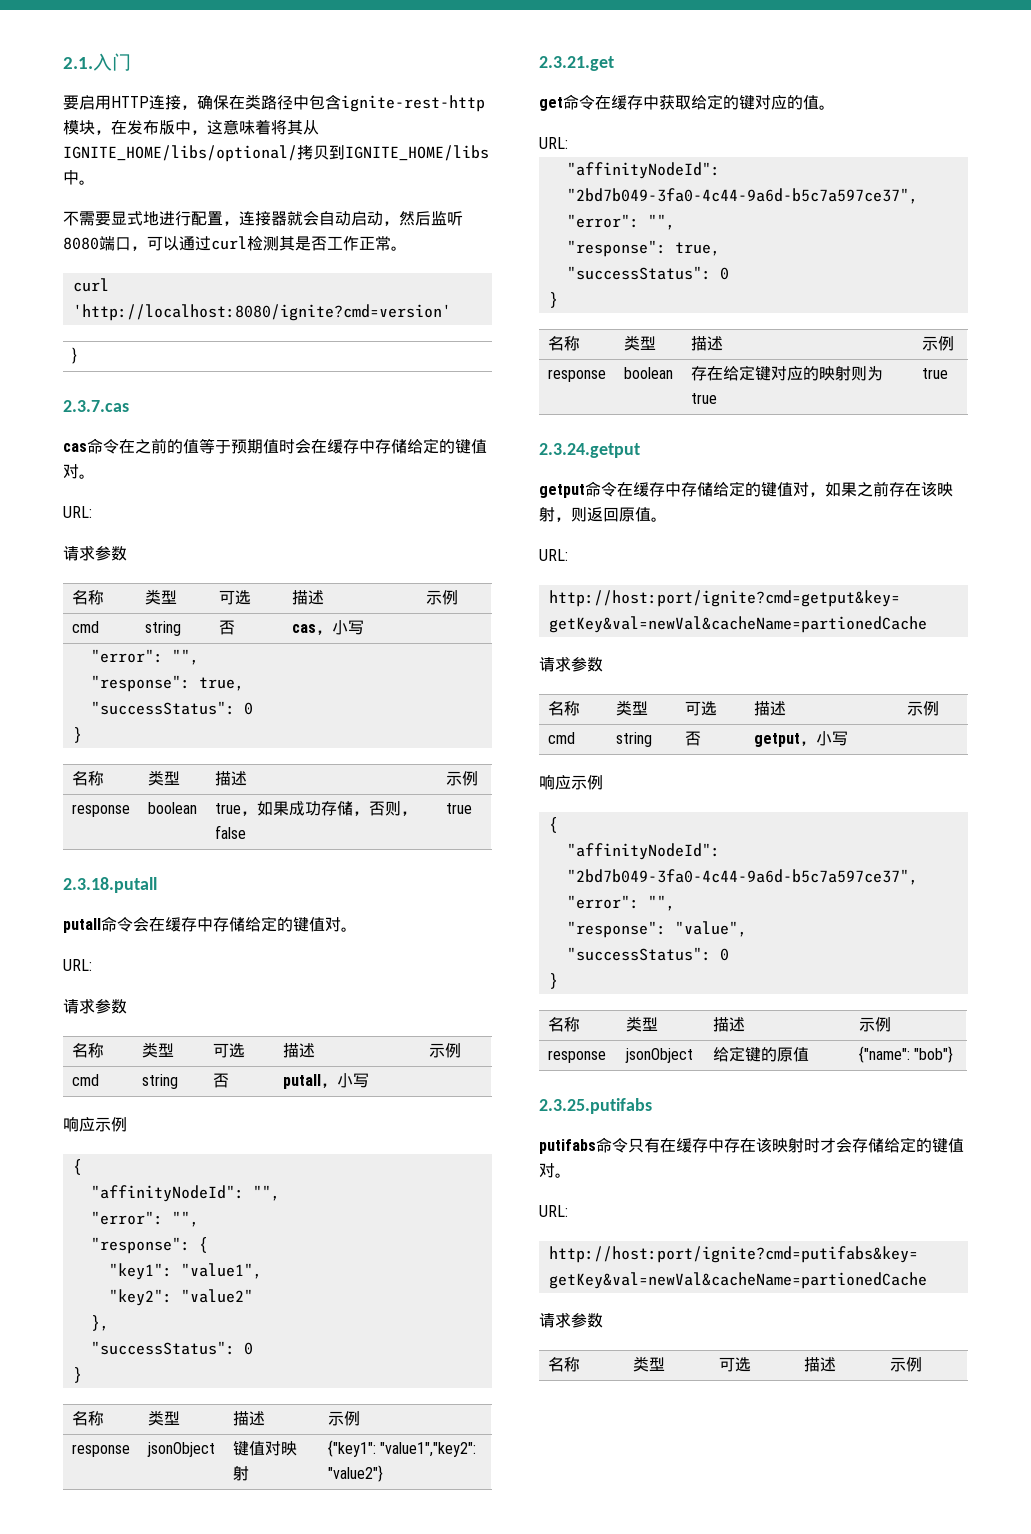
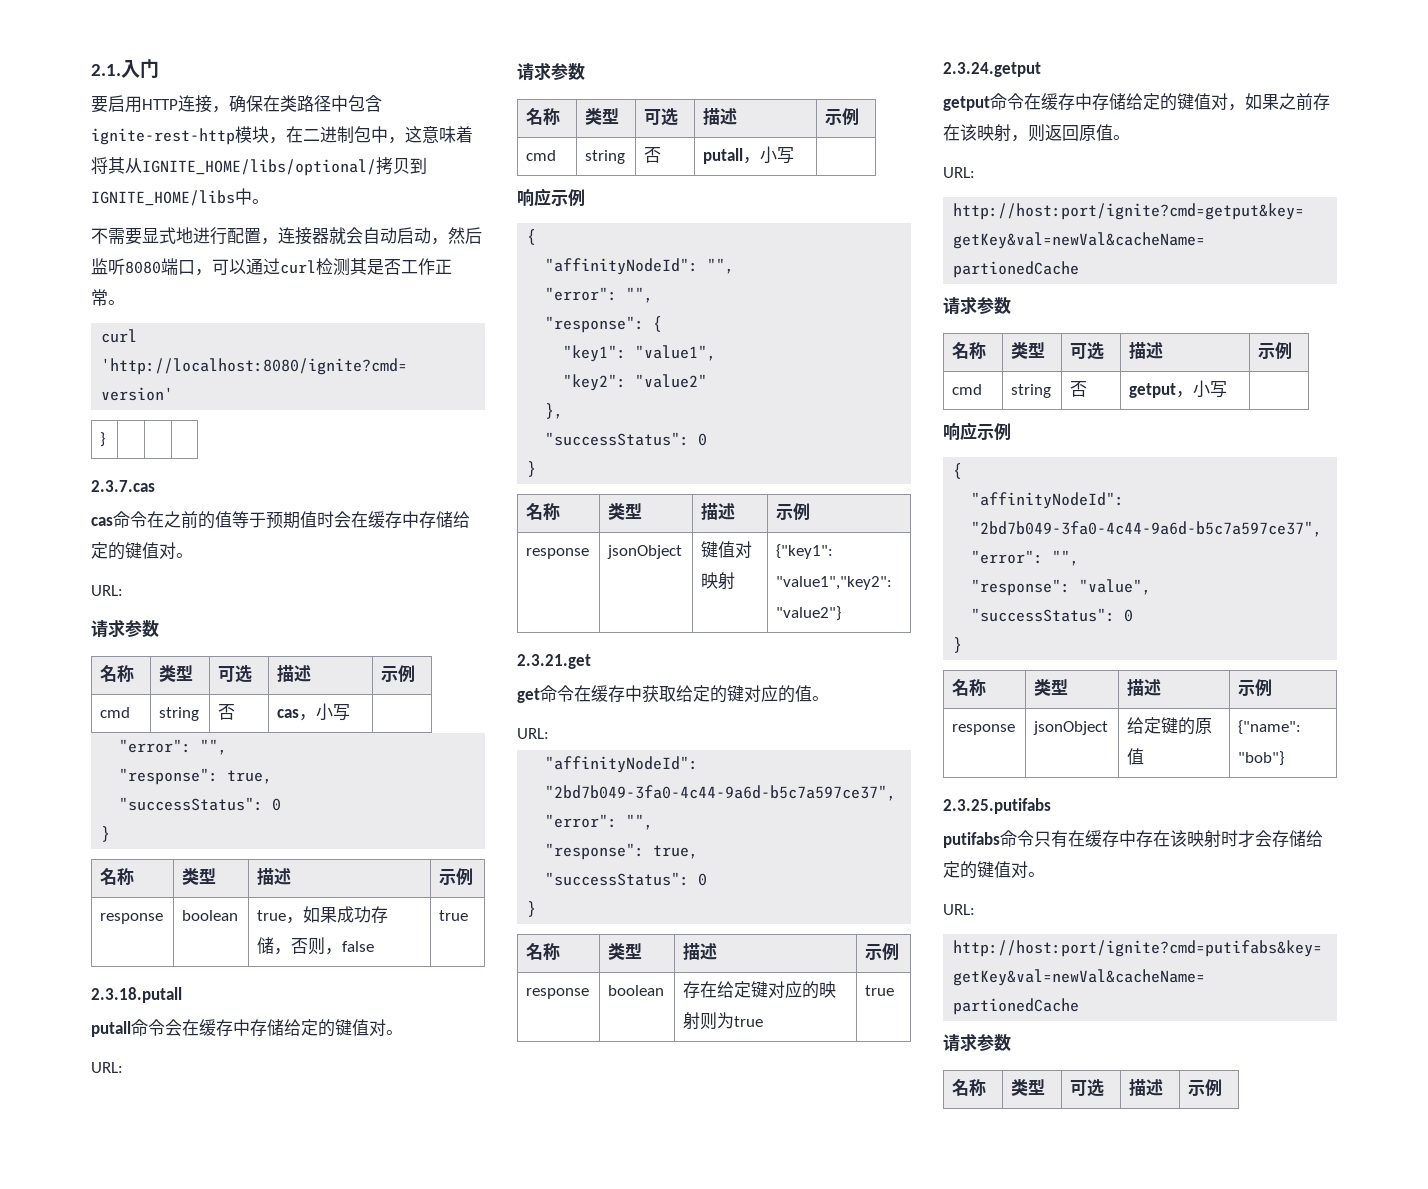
[127,119,175,135] 发布版 -> [303,126,371,143] 二进制包

